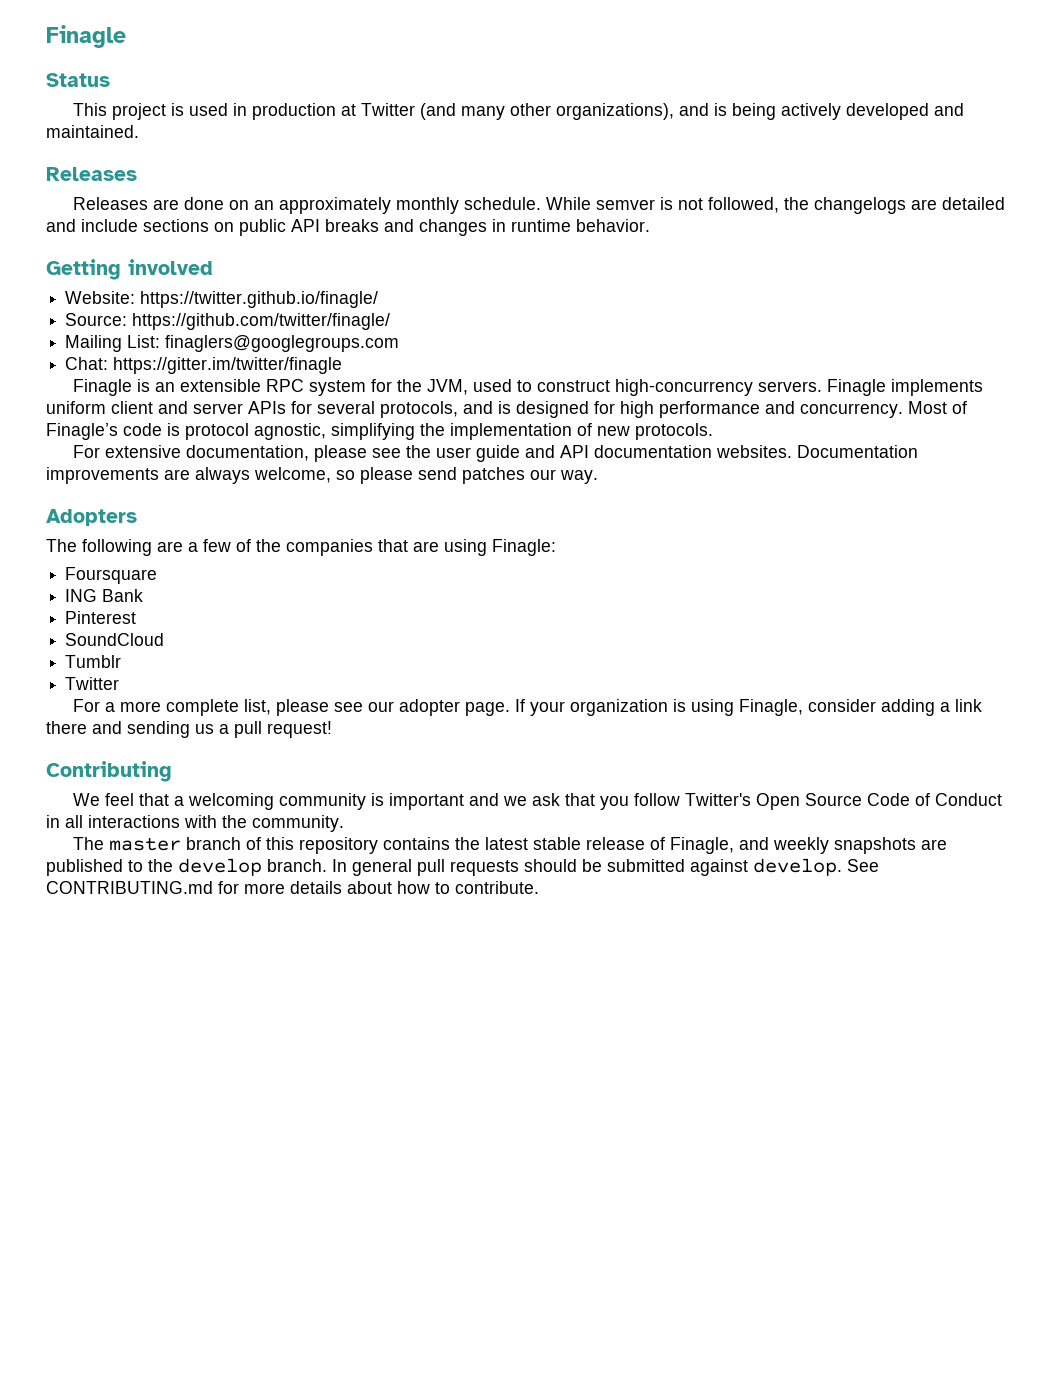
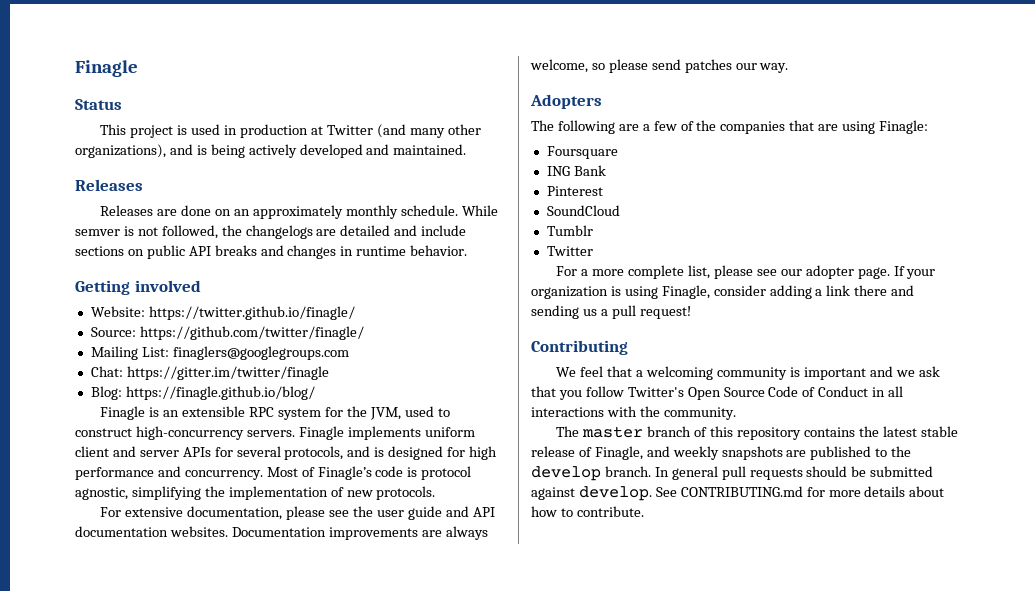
(343, 365) none -> [90,386,315,400] // Blog: https://finagle.github.io/blog/

